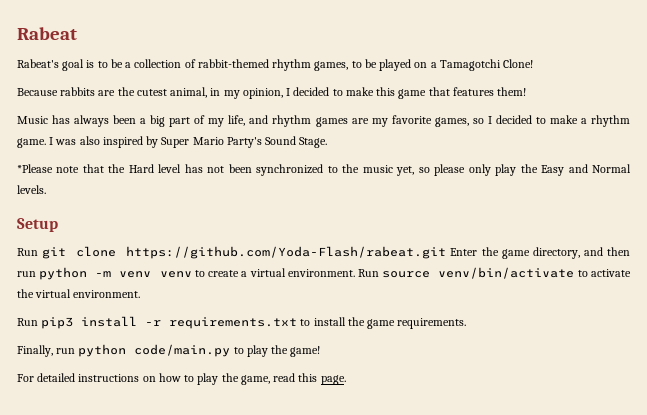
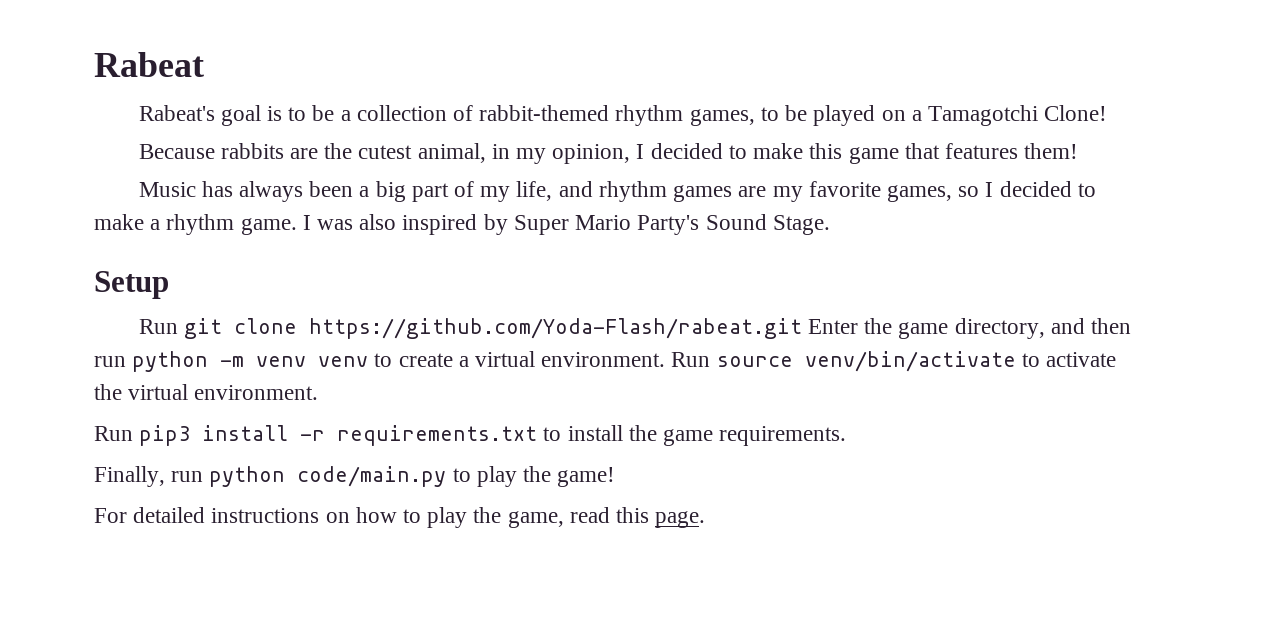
[17,164,632,176] [17,185,46,194] // *Please note that the Hard level has not been synchronized to the music yet, so please only play the Easy and Normal levels. -> (830, 225) none

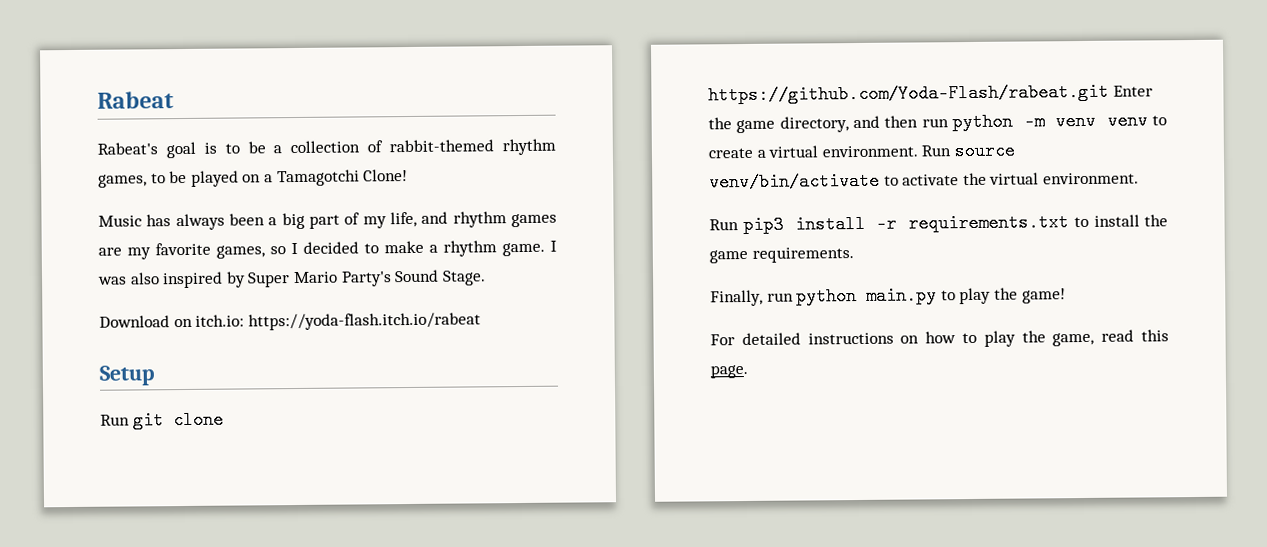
[138,143,1079,164] // Because rabbits are the cutest animal, in my opinion, I decided to make this game that features them! -> (409, 175) none
(830, 225) none -> [99,312,481,331] // Download on itch.io: https://yoda-flash.itch.io/rabeat
[297,466,447,487] code/main.py -> [866,286,938,305] main.py

